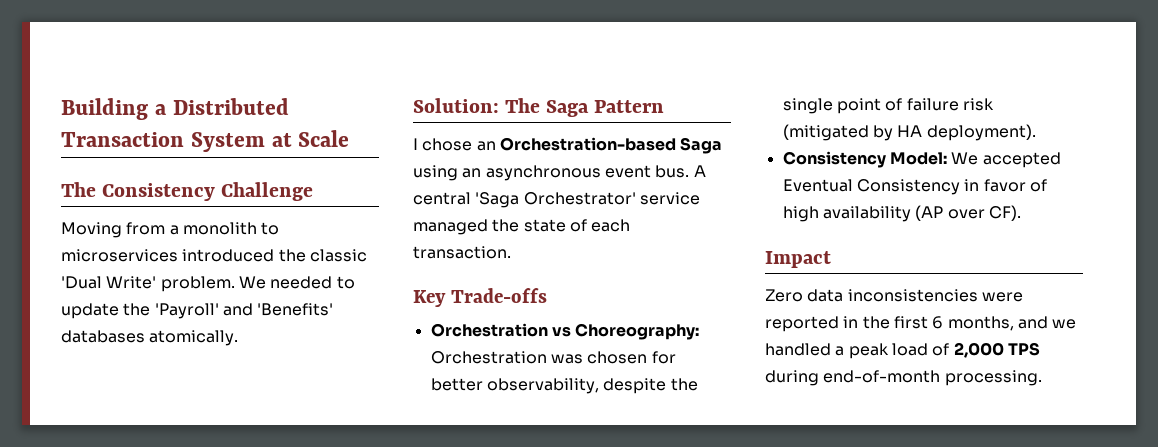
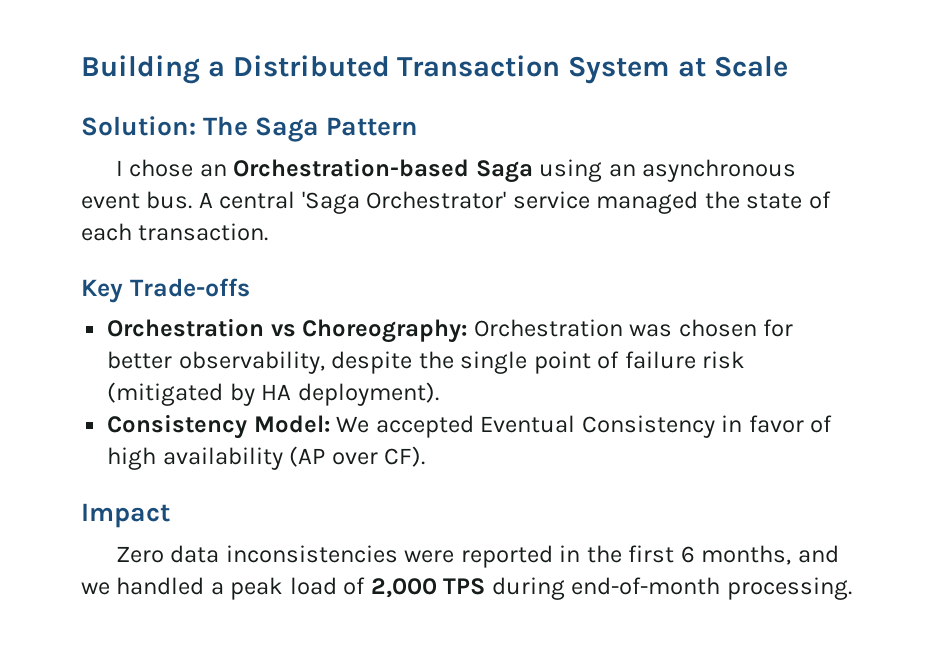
[61,182,314,201] [61,222,280,238] [61,249,367,262] [61,276,355,292] [61,303,334,319] [61,330,239,346] // The Consistency Challenge // Moving from a monolith to microservices introduced the classic 'Dual Write' problem. We needed to update the 'Payroll' and 'Benefits' databases atomically. -> (788, 66) none

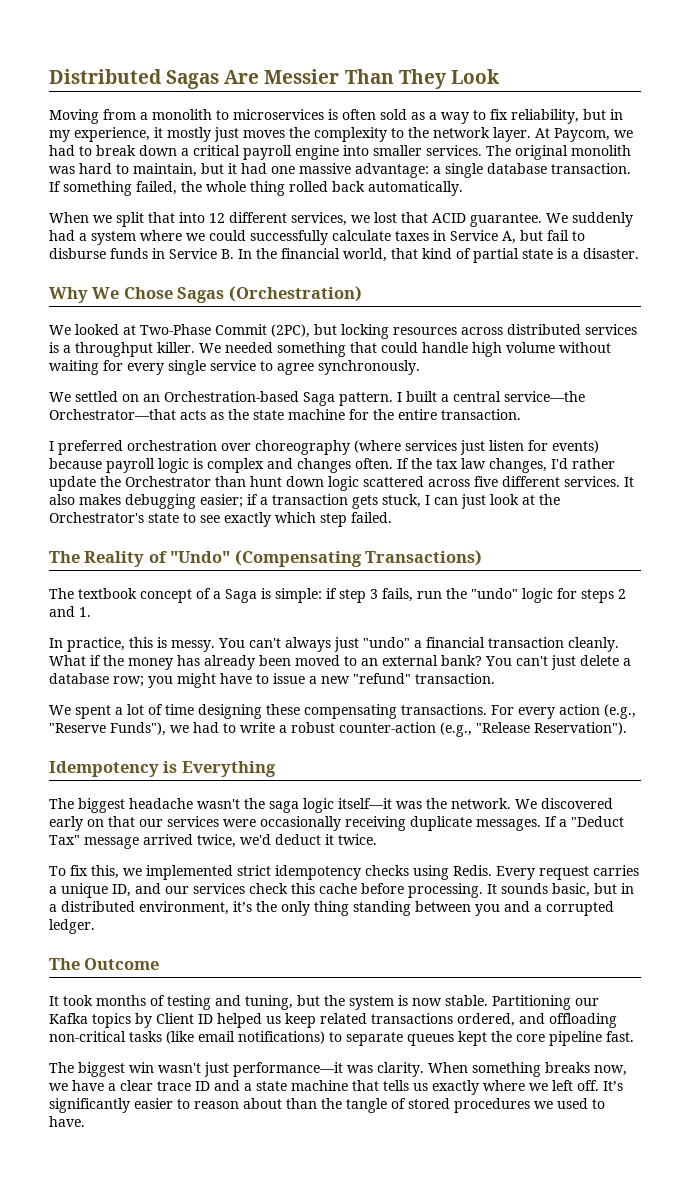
[81,55,788,84] [81,116,419,142] [115,158,797,183] [81,191,831,214] [81,223,269,241] [81,278,250,303] [107,318,794,343] [107,351,746,374] [107,382,439,406] [107,414,833,439] [107,446,426,470] [81,503,170,528] [115,545,839,568] [81,577,852,600] Building a Distributed Transaction System at Scale // Solution: The Saga Pattern // I chose an Orchestration-based Saga using an asynchronous event bus. A central 'Saga Orchestrator' service managed the state of each transaction. // Key Trade-offs // Orchestration vs Choreography: Orchestration was chosen for better observability, despite the single point of failure risk (mitigated by HA deployment). // Consistency Model: We accepted Eventual Consistency in favor of high availability (AP over CF). // Impact // Zero data inconsistencies were reported in the first 6 months, and we handled a peak load of 2,000 TPS during end-of-month processing. -> [49,69,500,89] [49,109,623,124] [49,127,633,142] [49,145,631,160] [49,163,631,178] [49,181,463,196] [49,212,633,227] [49,230,585,245] [49,248,639,263] [49,286,362,303] [49,324,637,339] [49,342,611,357] [49,360,420,375] [49,391,585,406] [49,409,521,420] [49,440,599,455] [49,458,615,473] [49,476,634,491] [49,494,560,509] [49,512,392,527] [49,550,483,567] [49,588,626,603] [49,606,91,617] [49,637,619,652] [49,655,631,670] [49,673,495,688] [49,704,636,719] [49,722,627,737] [49,761,276,777] [49,798,613,813] [49,816,624,831] [49,834,377,849] [49,865,639,880] [49,883,634,898] [49,901,614,916] [49,919,95,934] [49,958,160,970] [49,995,599,1010] [49,1013,617,1028] [49,1031,634,1046] [49,1062,627,1077] [49,1080,623,1095] [49,1098,605,1113] [49,1116,85,1127] Distributed Sagas Are Messier Than They Look // Moving from a monolith to microservices is often sold as a way to fix reliability, but in my experience, it mostly just moves the complexity to the network layer. At Paycom, we had to break down a critical payroll engine into smaller services. The original monolith was hard to maintain, but it had one massive advantage: a single database transaction. If something failed, the whole thing rolled back automatically. // When we split that into 12 different services, we lost that ACID guarantee. We suddenly had a system where we could successfully calculate taxes in Service A, but fail to disburse funds in Service B. In the financial world, that kind of partial state is a disaster. // Why We Chose Sagas (Orchestration) // We looked at Two-Phase Commit (2PC), but locking resources across distributed services is a throughput killer. We needed something that could handle high volume without waiting for every single service to agree synchronously. // We settled on an Orchestration-based Saga pattern. I built a central service—the Orchestrator—that acts as the state machine for the entire transaction. // I preferred orchestration over choreography (where services just listen for events) because payroll logic is complex and changes often. If the tax law changes, I'd rather update the Orchestrator than hunt down logic scattered across five different services. It also makes debugging easier; if a transaction gets stuck, I can just look at the Orchestrator's state to see exactly which step failed. // The Reality of "Undo" (Compensating Transactions) // The textbook concept of a Saga is simple: if step 3 fails, run the "undo" logic for steps 2 and 1. // In practice, this is messy. You can't always just "undo" a financial transaction cleanly. What if the money has already been moved to an external bank? You can't just delete a database row; you might have to issue a new "refund" transaction. // We spent a lot of time designing these compensating transactions. For every action (e.g., "Reserve Funds"), we had to write a robust counter-action (e.g., "Release Reservation"). // Idempotency is Everything // The biggest headache wasn't the saga logic itself—it was the network. We discovered early on that our services were occasionally receiving duplicate messages. If a "Deduct Tax" message arrived twice, we'd deduct it twice. // To fix this, we implemented strict idempotency checks using Redis. Every request carries a unique ID, and our services check this cache before processing. It sounds basic, but in a distributed environment, it’s the only thing standing between you and a corrupted ledger. // The Outcome // It took months of testing and tuning, but the system is now stable. Partitioning our Kafka topics by Client ID helped us keep related transactions ordered, and offloading non-critical tasks (like email notifications) to separate queues kept the core pipeline fast. // The biggest win wasn't just performance—it was clarity. When something breaks now, we have a clear trace ID and a state machine that tells us exactly where we left off. It’s significantly easier to reason about than the tangle of stored procedures we used to have.

